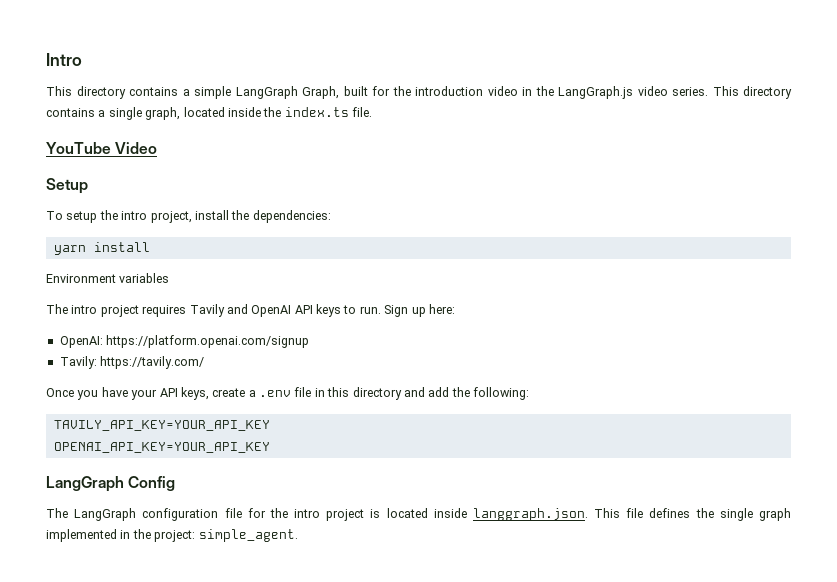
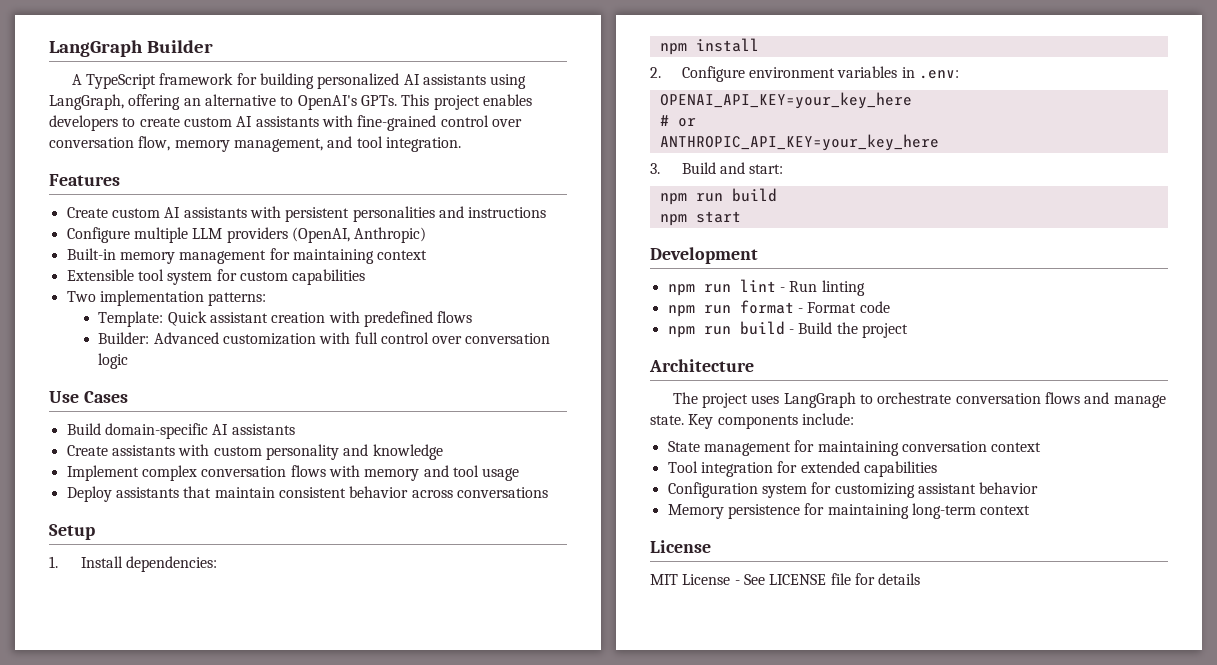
[46,53,82,66] [46,86,792,99] [46,107,372,120] [46,142,158,154] [46,178,88,194] [46,210,250,223] Intro // This directory contains a simple LangGraph Graph, built for the introduction video in the LangGraph.js video series. This directory contains a single graph, located inside the index.ts file. // YouTube Video // Setup // To setup the intro project, install the -> [49,40,213,57] [71,73,527,89] [49,94,532,110] [49,115,522,131] [49,136,461,152] [49,174,120,186] [66,206,547,222] [66,227,427,243] [66,248,428,264] [66,269,366,285] [66,290,267,306] [98,311,473,327] [98,332,551,345] [98,353,129,369] [49,391,128,403] [66,423,295,439] [66,444,443,460] [66,465,520,481] [66,486,548,502] [49,524,95,540] [49,556,123,568] LangGraph Builder // A TypeScript framework for building personalized AI assistants using LangGraph, offering an alternative to OpenAI's GPTs. This project enables developers to create custom AI assistants with fine-grained control over conversation flow, memory management, and tool integration. // Features // Create custom AI assistants with persistent personalities and instructions // Configure multiple LLM providers (OpenAI, Anthropic) // Built-in memory management for maintaining context // Extensible tool system for custom capabilities // Two implementation patterns: // Template: Quick assistant creation with predefined flows // Builder: Advanced customization with full control over conversation logic // Use Cases // Build domain-specific AI assistants // Create assistants with custom personality and knowledge // Implement complex conversation flows with memory and tool usage // Deploy assistants that maintain consistent behavior across conversations // Setup // 1. Install
[53,245,86,255] yarn -> [659,43,687,55] npm
[46,273,170,283] [46,304,455,317] [59,335,310,348] [59,356,205,369] [46,387,529,400] [53,420,270,431] [53,442,270,453] [46,476,176,492] [46,508,791,521] [46,529,298,542] Environment variables // The intro project requires Tavily and OpenAI API keys to run. Sign up here: // OpenAI: https://platform.openai.com/signup // Tavily: https://tavily.com/ // Once you have your API keys, create a .env file in this directory and add the following: // TAVILY_API_KEY=YOUR_API_KEY // OPENAI_API_KEY=YOUR_API_KEY // LangGraph Config // The LangGraph configuration file for the intro project is located inside langgraph.json. This file defines the single graph implemented in the project: simple_agent. -> [650,66,959,82] [659,92,912,109] [659,115,696,127] [659,134,939,151] [650,162,784,174] [659,188,777,205] [659,211,741,226] [650,247,758,264] [667,279,865,296] [667,300,890,317] [667,321,908,338] [649,359,754,372] [672,392,1166,408] [650,413,854,429] [667,440,1042,456] [667,461,937,477] [667,482,1039,498] [667,503,1031,519] [650,540,711,553] [650,573,921,585] 2. Configure environment variables in .env: // OPENAI_API_KEY=your_key_here // # or // ANTHROPIC_API_KEY=your_key_here // 3. Build and start: // npm run build // npm start // Development // npm run lint - Run linting // npm run format - Format code // npm run build - Build the project // Architecture // The project uses LangGraph to orchestrate conversation flows and manage state. Key components include: // State management for maintaining conversation context // Tool integration for extended capabilities // Configuration system for customizing assistant behavior // Memory persistence for maintaining long-term context // License // MIT License - See LICENSE file for details

